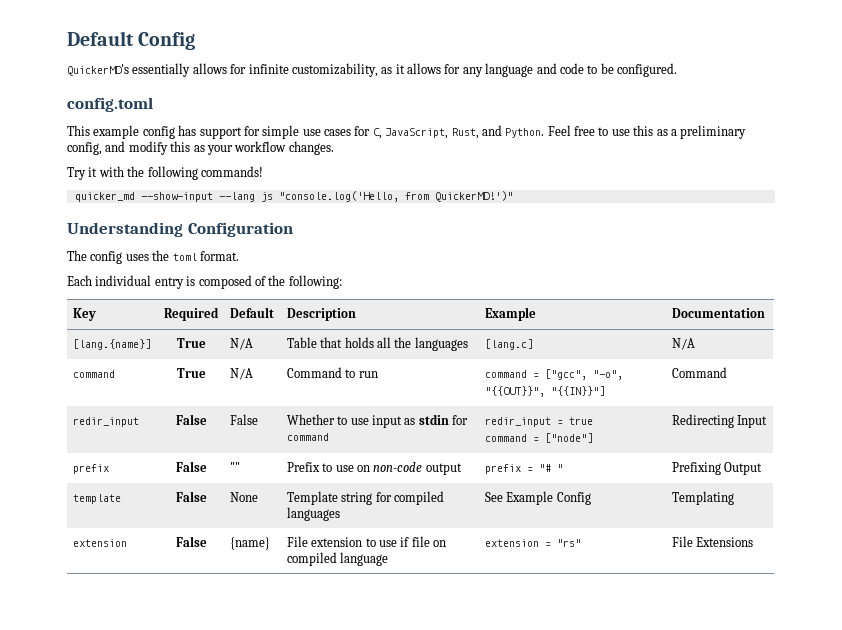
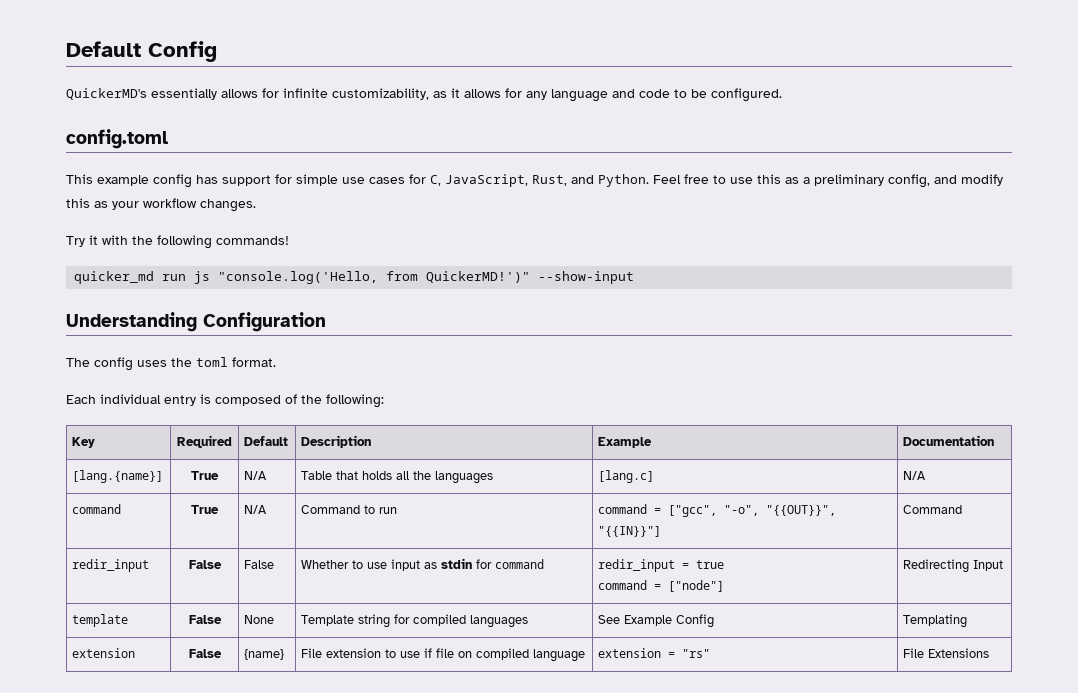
[140,192,255,202] --show-input --lang -> [162,274,187,281] run
(513, 196) none -> [538,271,635,284] --show-input
[72,464,109,474] [175,461,207,472] [229,462,240,472] [286,462,462,475] [484,464,563,474] [671,462,763,475] // prefix | False | "" | Prefix to use on non-code output | prefix = "# " | Prefixing Output -> (1004, 565) none

